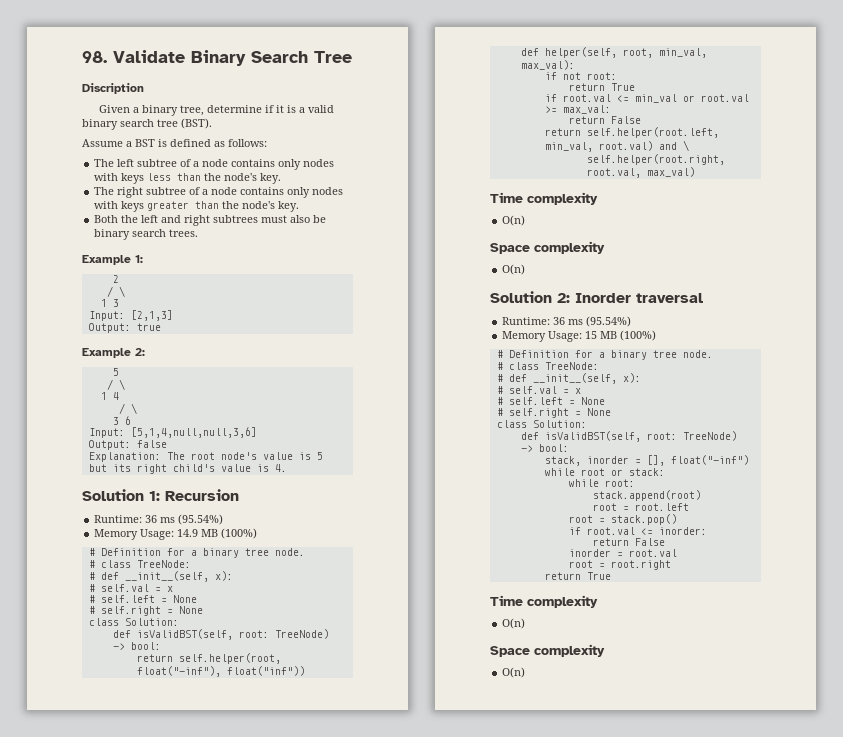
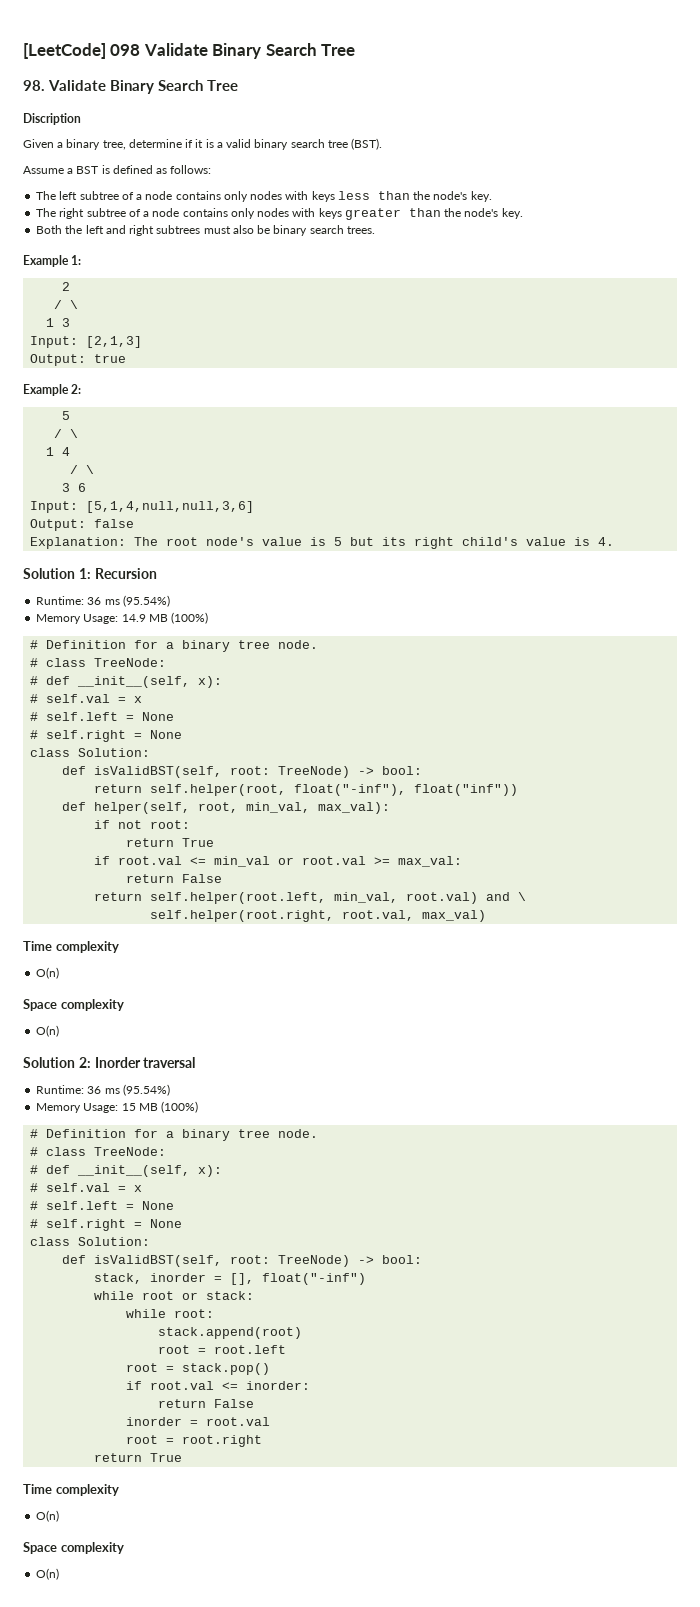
(82, 57) none -> [23,43,356,59] [LeetCode] 098 Validate Binary Search Tree //

